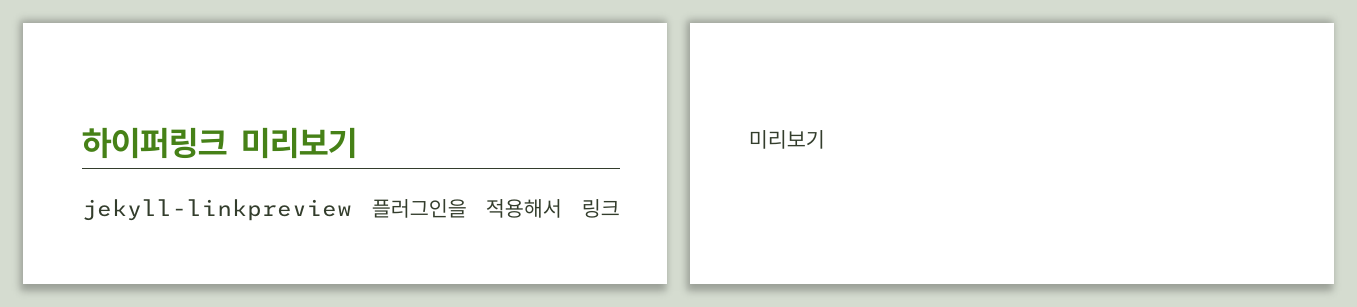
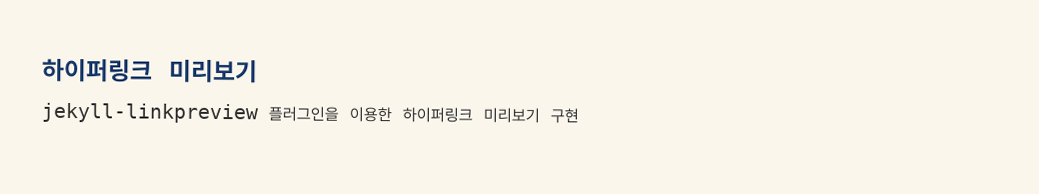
[486,199,620,218] [749,130,825,149] 적용해서 링크 미리보기 -> [349,106,579,124] 이용한 하이퍼링크 미리보기 구현

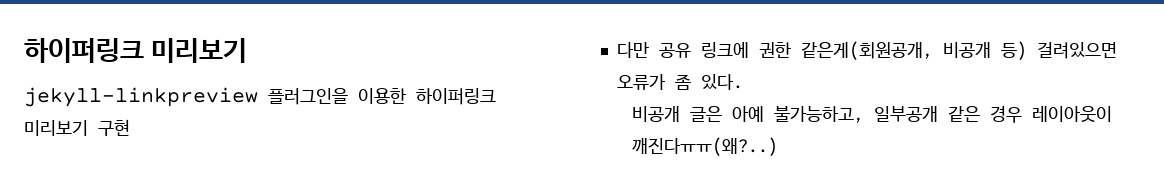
(579, 116) none -> [616,41,1117,60] [616,74,743,90] [631,106,1112,123] [631,137,778,156] // 다만 공유 링크에 권한 같은게(회원공개, 비공개 등) 걸려있으면 오류가 좀 있다. // 비공개 글은 아예 불가능하고, 일부공개 같은 경우 레이아웃이 깨진다ㅠㅠ(왜?..)

